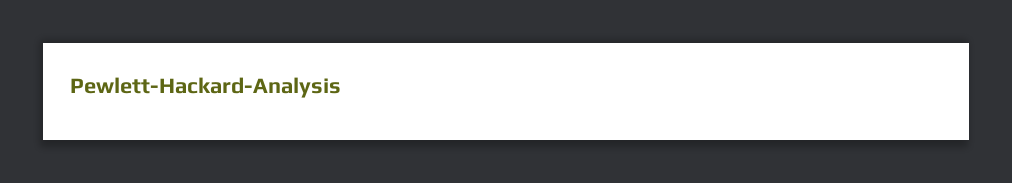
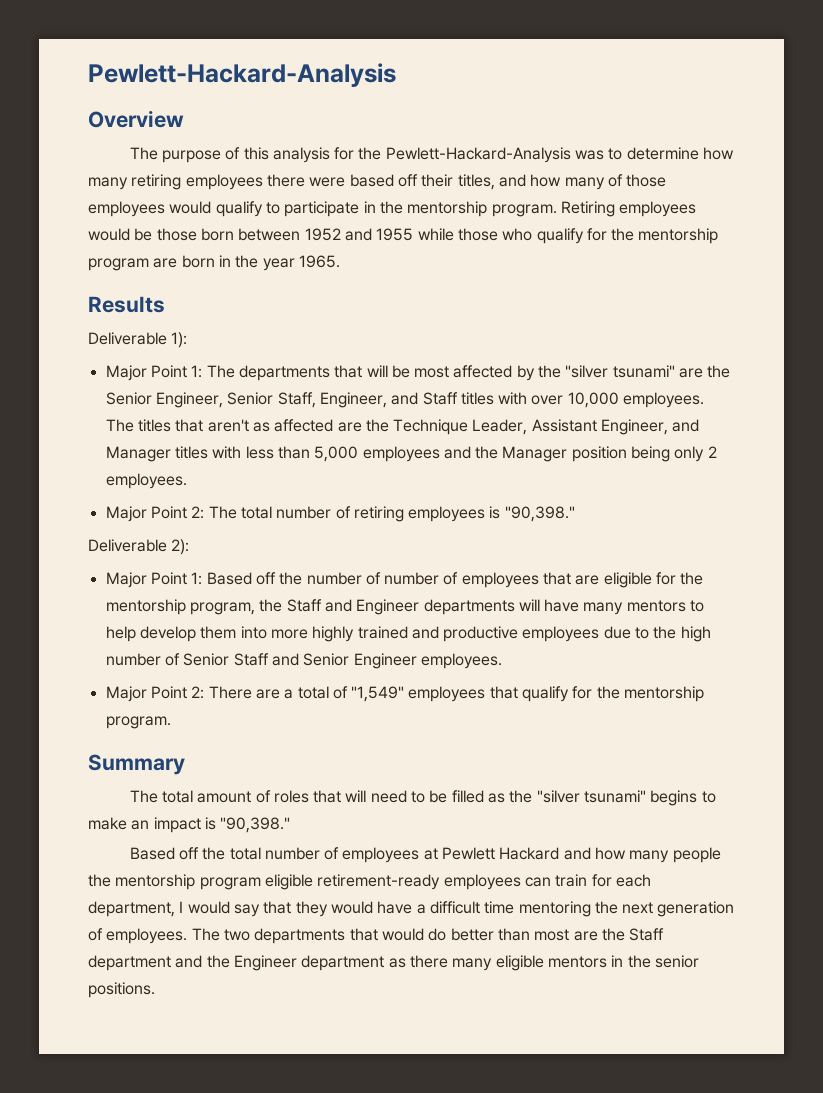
[70,77,341,98] Pewlett-Hackard-Analysis -> [88,63,396,87] [88,110,184,128] [129,147,735,163] [88,174,667,190] [88,201,697,217] [88,228,719,244] [88,255,340,271] [88,296,165,313] [88,332,188,348] [105,365,731,381] [105,392,705,408] [105,419,700,435] [105,446,717,462] [105,473,187,489] [105,506,575,522] [88,539,190,555] [105,572,704,588] [105,599,705,615] [105,626,711,642] [105,653,502,669] [105,686,705,702] [105,716,171,729] [88,754,185,775] [129,790,716,806] [88,817,291,833] [129,847,721,863] [88,874,651,890] [88,901,735,917] [88,928,665,944] [88,955,699,971] [88,982,155,998] Pewlett-Hackard-Analysis // Overview // The purpose of this analysis for the Pewlett-Hackard-Analysis was to determine how many retiring employees there were based off their titles, and how many of those employees would qualify to participate in the mentorship program. Retiring employees would be those born between 1952 and 1955 while those who qualify for the mentorship program are born in the year 1965. // Results // Deliverable 1): // Major Point 1: The departments that will be most affected by the "silver tsunami" are the Senior Engineer, Senior Staff, Engineer, and Staff titles with over 10,000 employees. The titles that aren't as affected are the Technique Leader, Assistant Engineer, and Manager titles with less than 5,000 employees and the Manager position being only 2 employees. // Major Point 2: The total number of retiring employees is "90,398." // Deliverable 2): // Major Point 1: Based off the number of number of employees that are eligible for the mentorship program, the Staff and Engineer departments will have many mentors to help develop them into more highly trained and productive employees due to the high number of Senior Staff and Senior Engineer employees. // Major Point 2: There are a total of "1,549" employees that qualify for the mentorship program. // Summary // The total amount of roles that will need to be filled as the "silver tsunami" begins to make an impact is "90,398." // Based off the total number of employees at Pewlett Hackard and how many people the mentorship program eligible retirement-ready employees can train for each department, I would say that they would have a difficult time mentoring the next generation of employees. The two departments that would do better than most are the Staff department and the Engineer department as there many eligible mentors in the senior positions.

